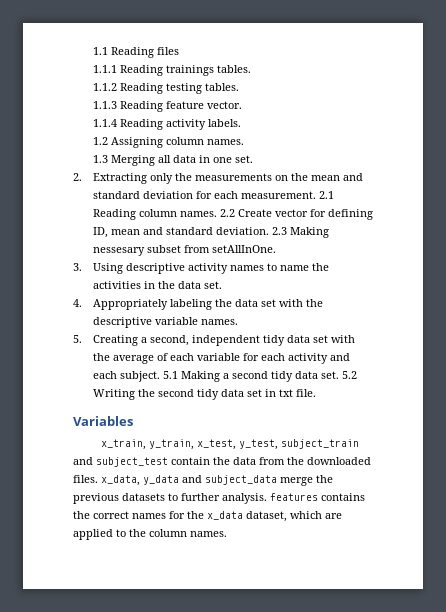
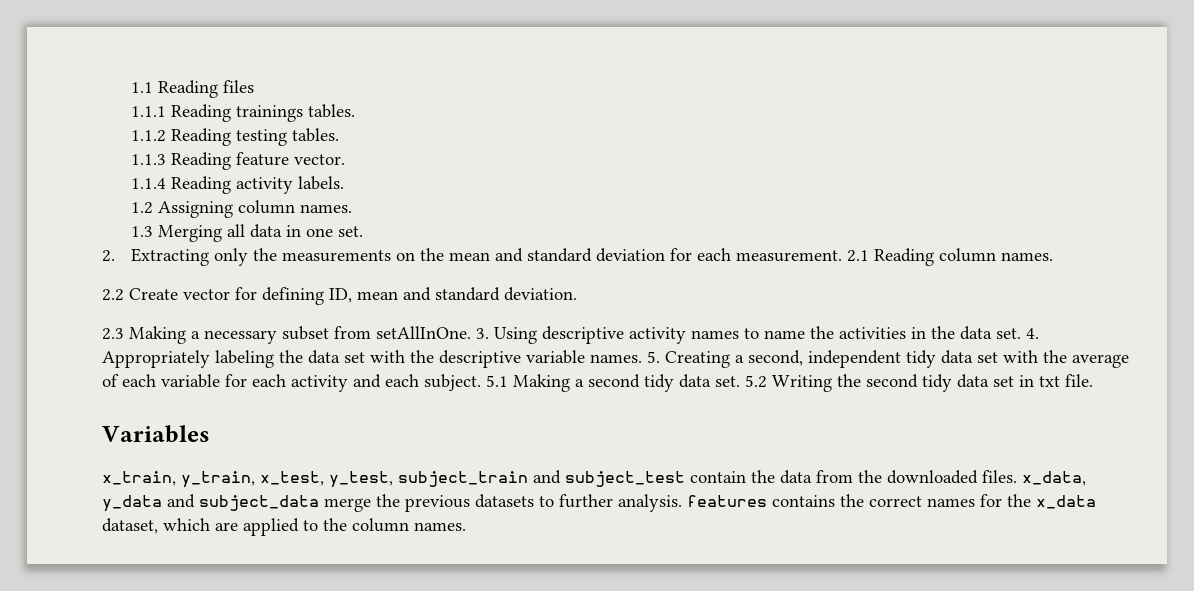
(217, 214) none -> (1053, 256) //
(269, 231) none -> (577, 294) //
[92,247,145,256] nessesary -> [191,330,277,344] a necessary
(276, 249) // -> (471, 332) none
(222, 285) // -> (1021, 333) none
(238, 322) // -> (642, 358) none

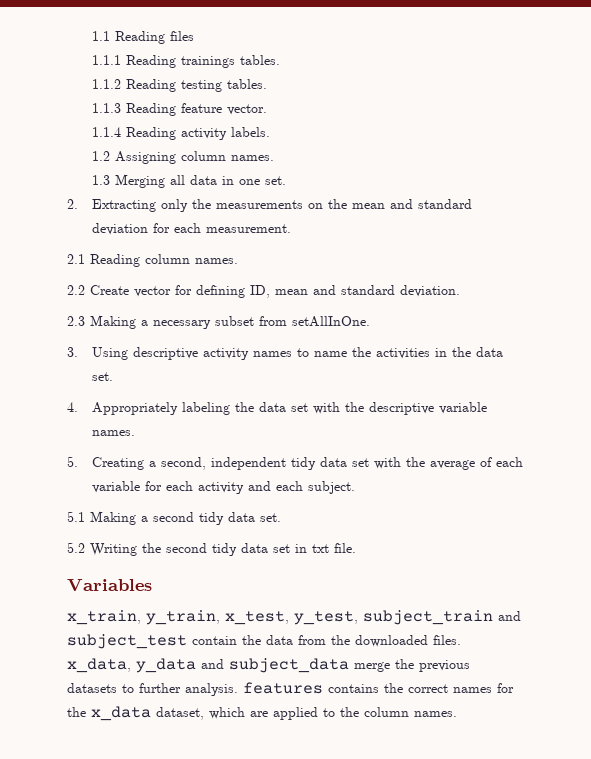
(842, 256) none -> (291, 228) //
(471, 332) none -> (370, 321) //
(1021, 333) none -> (113, 376) //
(642, 358) none -> (135, 433) //
(481, 382) none -> (355, 487) //
(740, 381) none -> (281, 517) //

